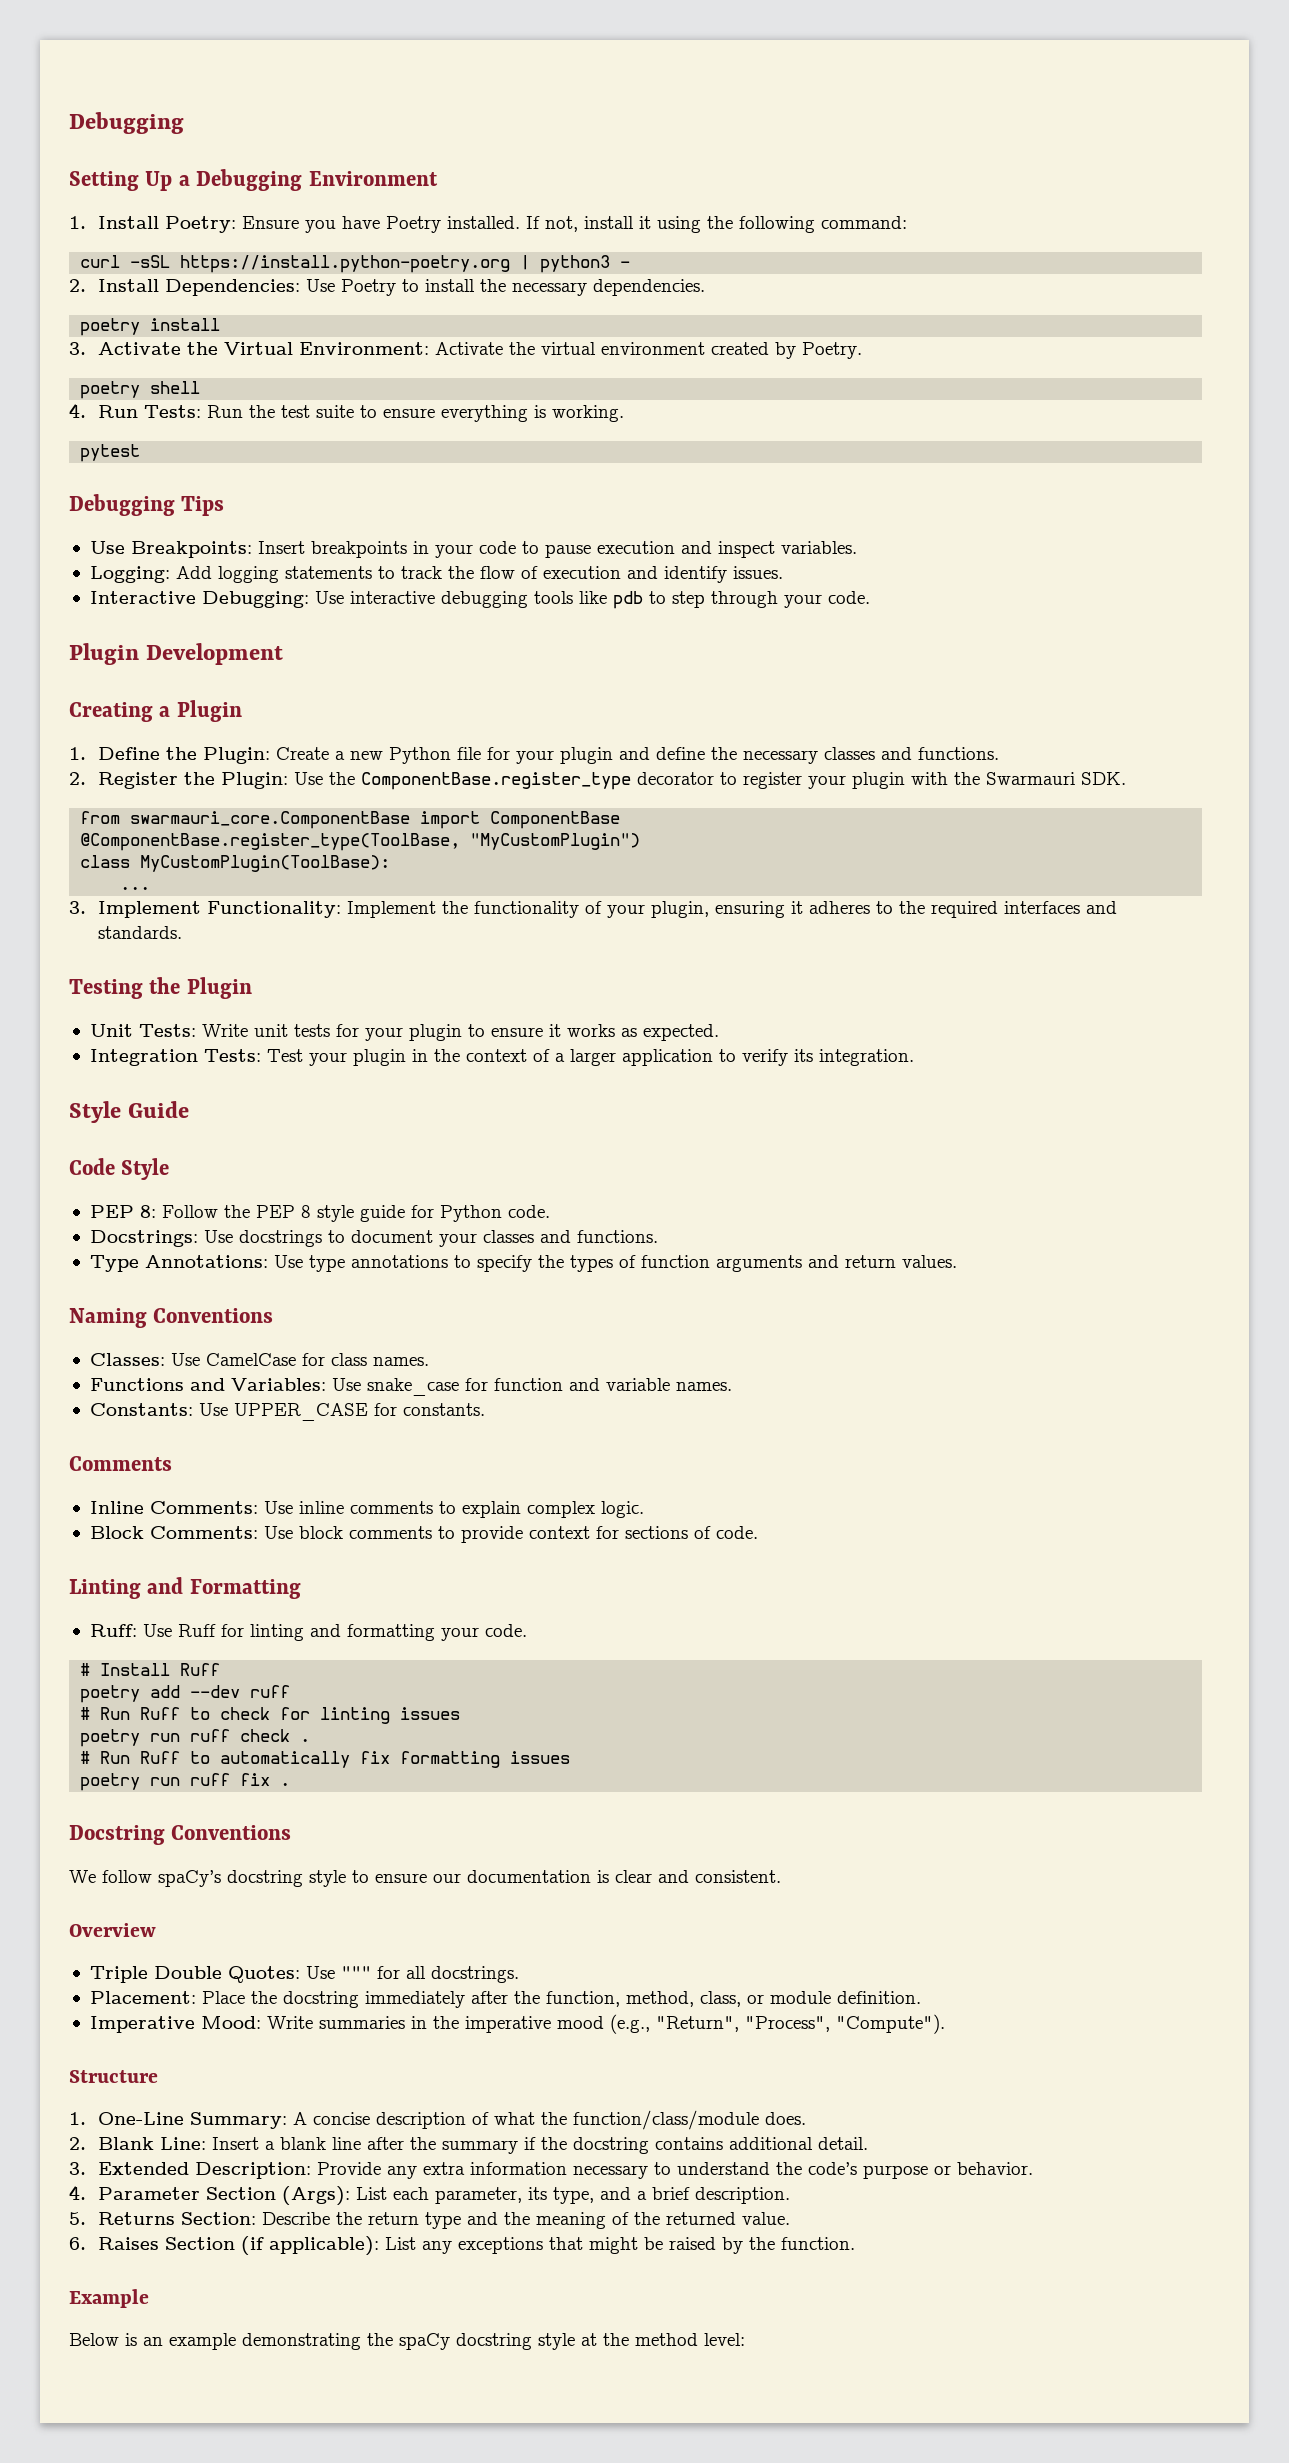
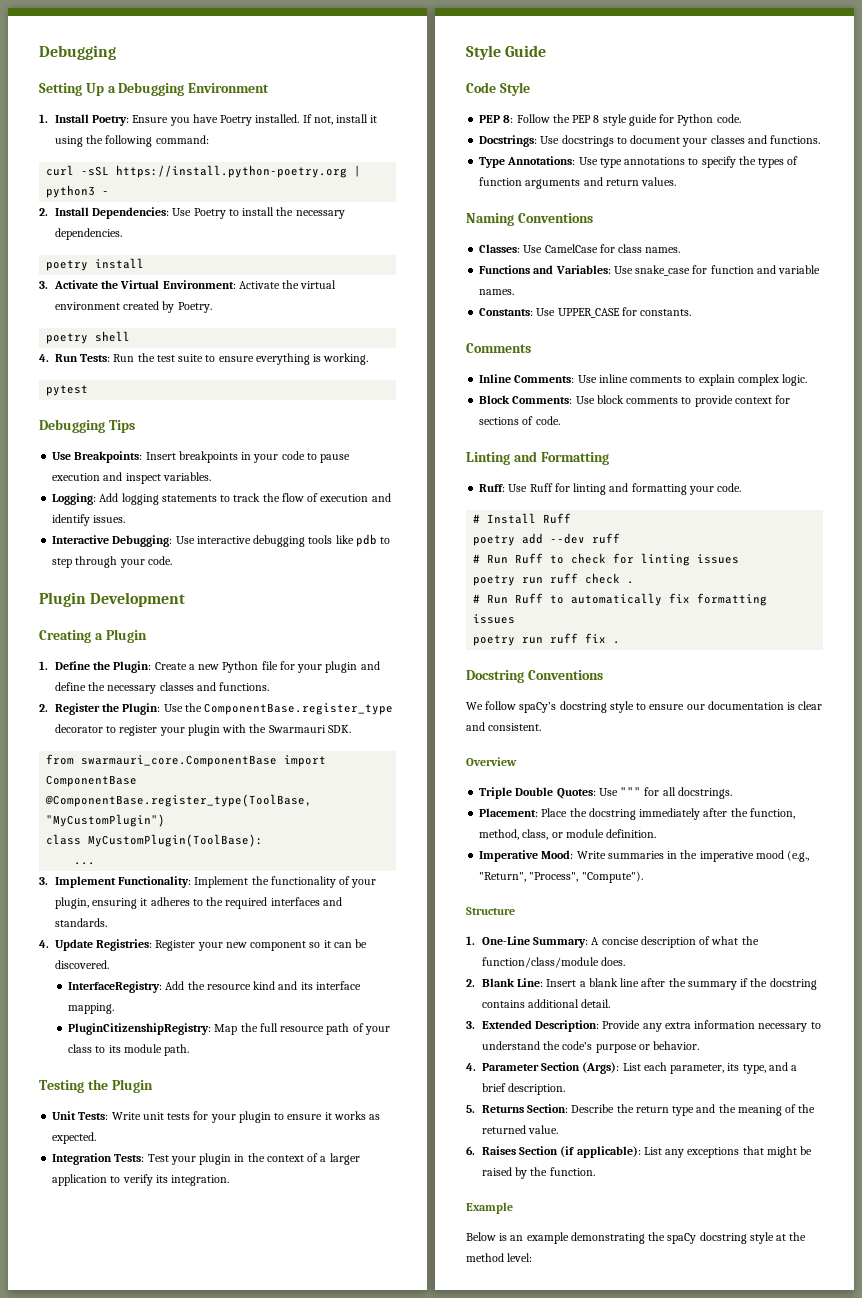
(182, 932) none -> [39,939,368,951] [55,960,109,969] [68,981,361,993] [68,1003,115,1014] [68,1023,390,1035] [68,1044,190,1056] // 4. Update Registries: Register your new component so it can be discovered. // InterfaceRegistry: Add the resource kind and its interface mapping. // PluginCitizenshipRegistry: Map the full resource path of your class to its module path.

